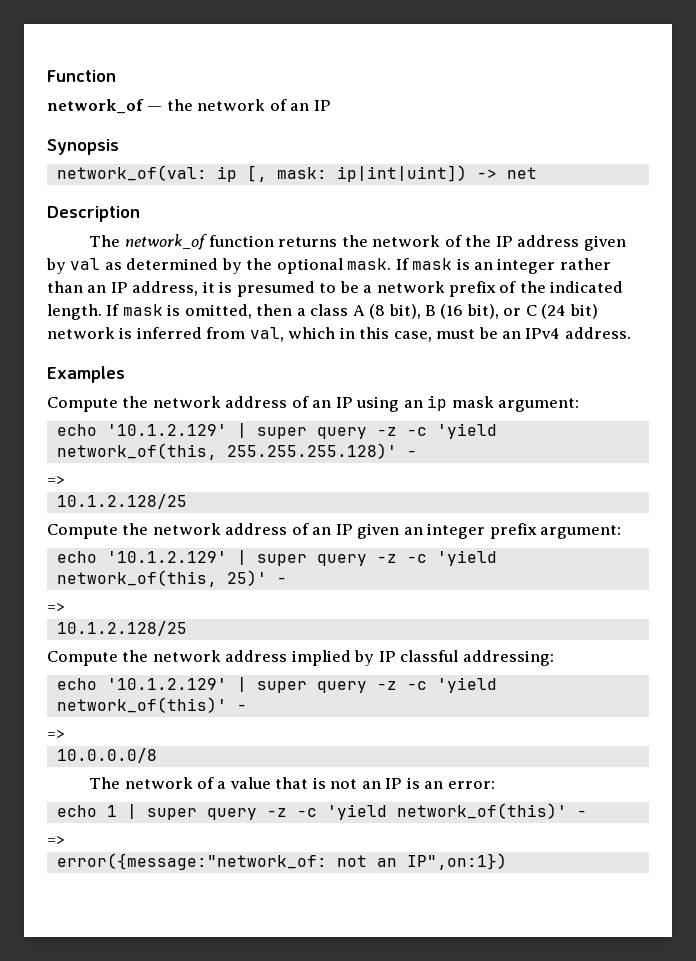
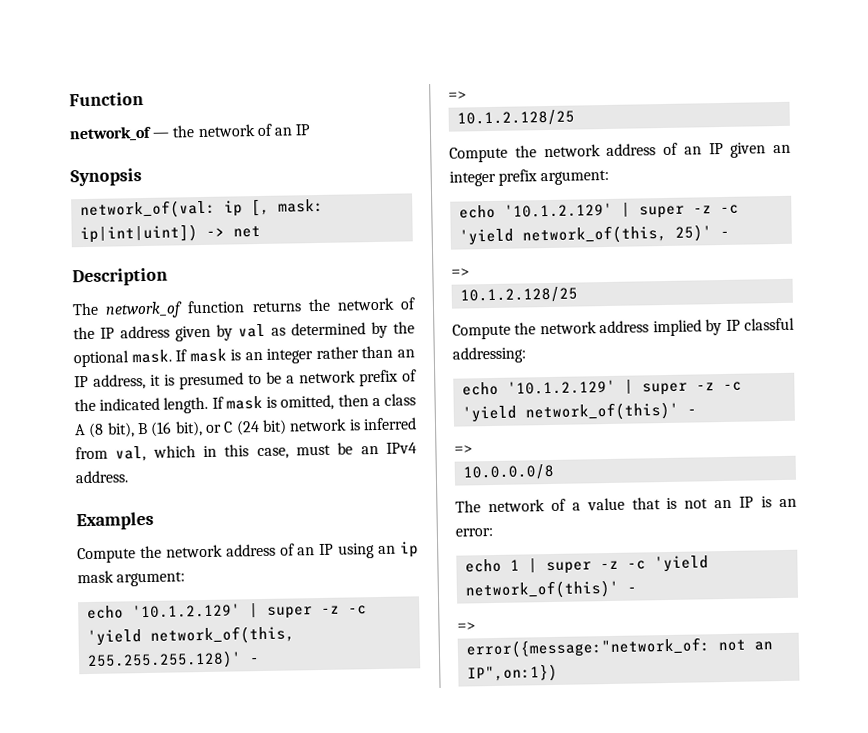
[316,427,367,439] query -> (314, 612) none
[316,554,367,566] query -> (686, 212) none
[316,681,367,693] query -> (689, 389) none
[206,808,257,820] query -> (593, 568) none

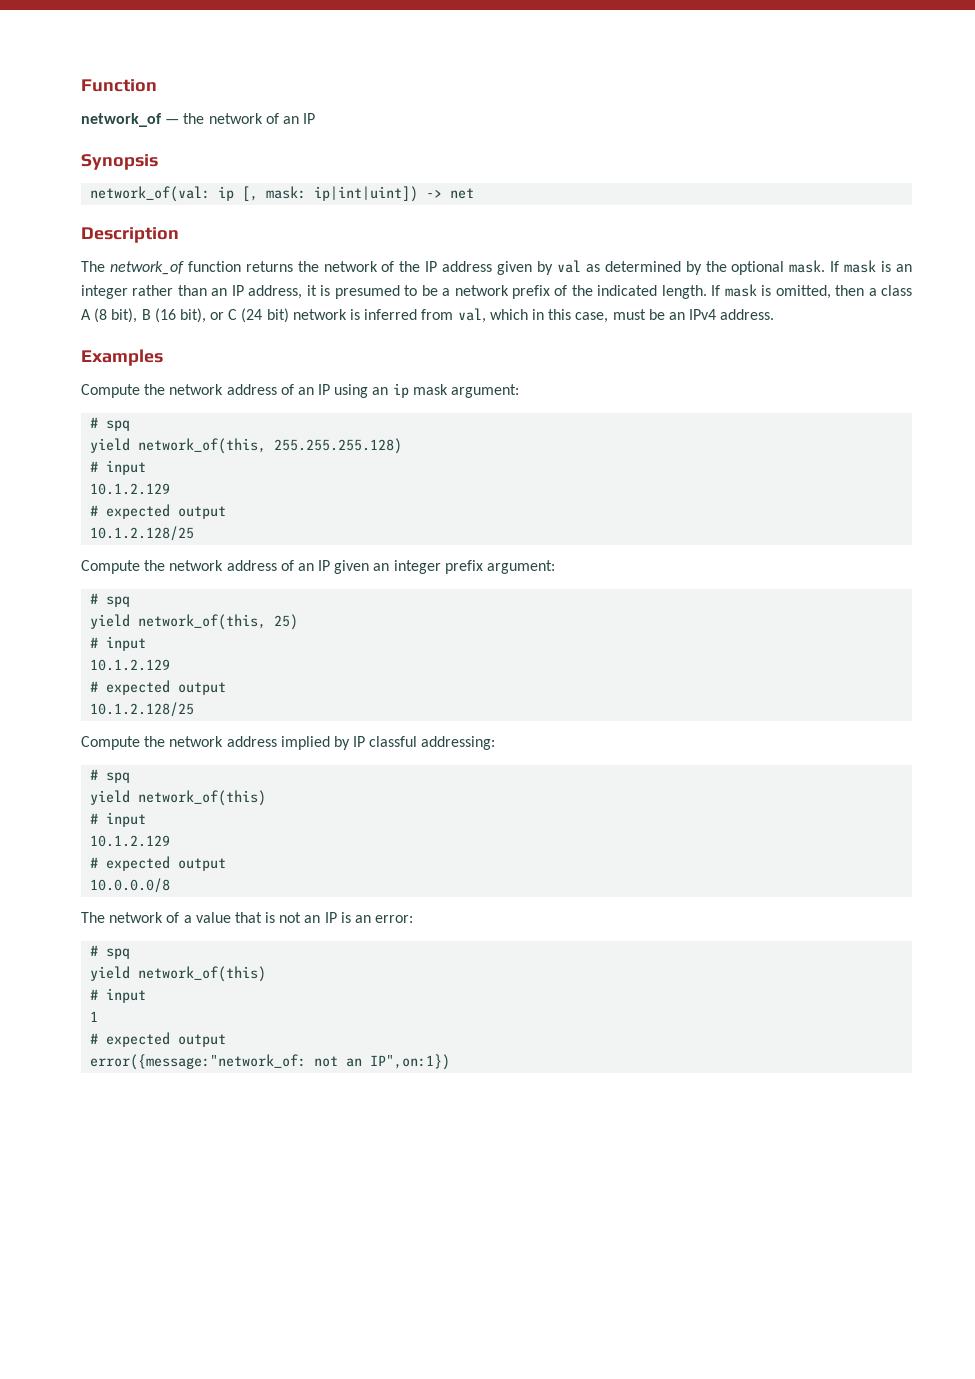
[87,603,368,620] [87,625,296,647] [87,650,261,671] [448,91,467,100] echo '10.1.2.129' | super -z -c 'yield network_of(this, 255.255.255.128)' - // => -> [90,417,131,431] [90,438,403,454] [90,460,147,475] [90,483,171,495] [90,504,227,519] # spq // yield network_of(this, 255.255.255.128) // # input // 10.1.2.129 // # expected output
[459,202,740,219] [459,224,731,246] [451,268,470,277] echo '10.1.2.129' | super -z -c 'yield network_of(this, 25)' - // => -> [90,593,131,607] [90,614,299,630] [90,636,147,651] [90,659,171,671] [90,680,227,695] # spq // yield network_of(this, 25) // # input // 10.1.2.129 // # expected output
[462,379,743,396] [462,401,698,423] [454,445,473,454] echo '10.1.2.129' | super -z -c 'yield network_of(this)' - // => -> [90,769,131,783] [90,790,267,806] [90,812,147,827] [90,835,171,847] [90,856,227,871] # spq // yield network_of(this) // # input // 10.1.2.129 // # expected output
[465,555,710,575] [465,579,638,600] [457,622,476,631] echo 1 | super -z -c 'yield network_of(this)' - // => -> [90,945,131,959] [90,966,267,982] [90,988,147,1003] [90,1011,99,1022] [90,1032,227,1047] # spq // yield network_of(this) // # input // 1 // # expected output

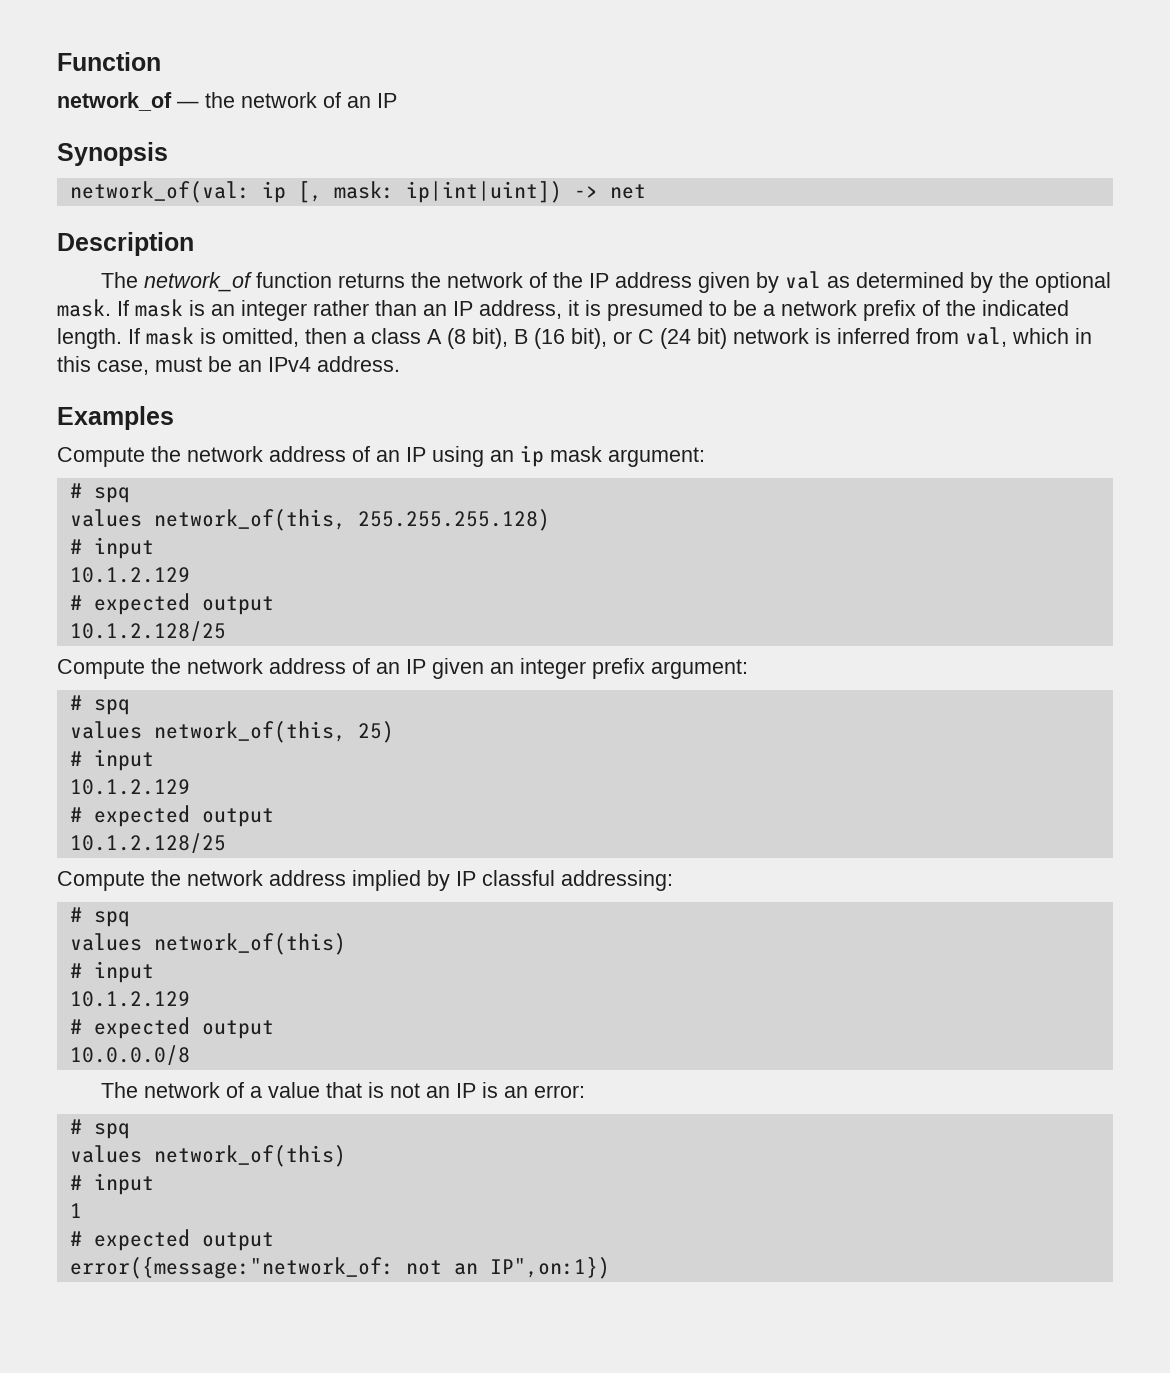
[90,438,131,453] yield -> [69,509,142,527] values
[90,614,131,629] yield -> [69,721,142,739] values
[90,790,131,805] yield -> [69,933,142,951] values
[90,966,131,981] yield -> [69,1145,142,1163] values

